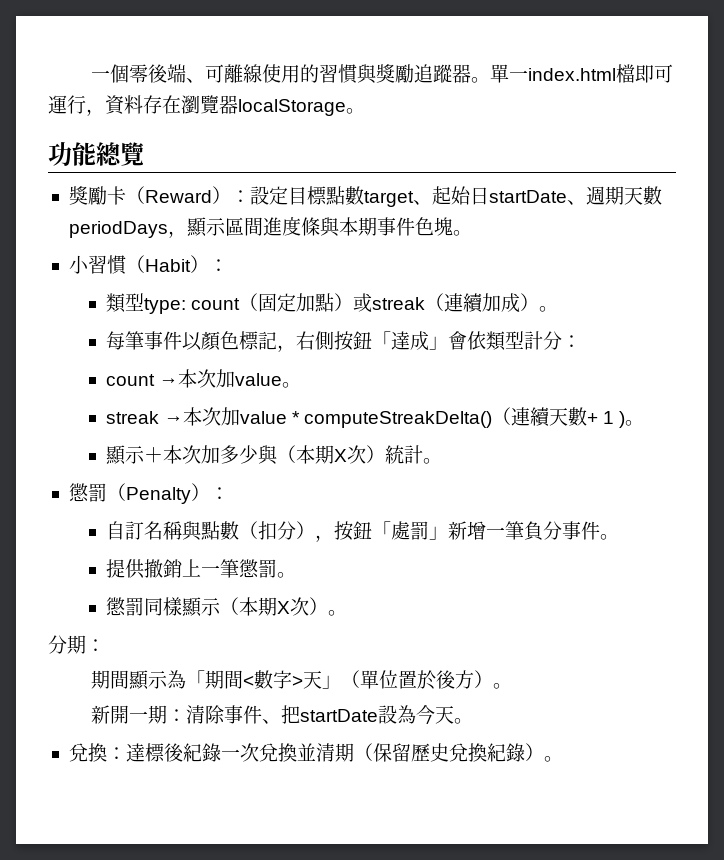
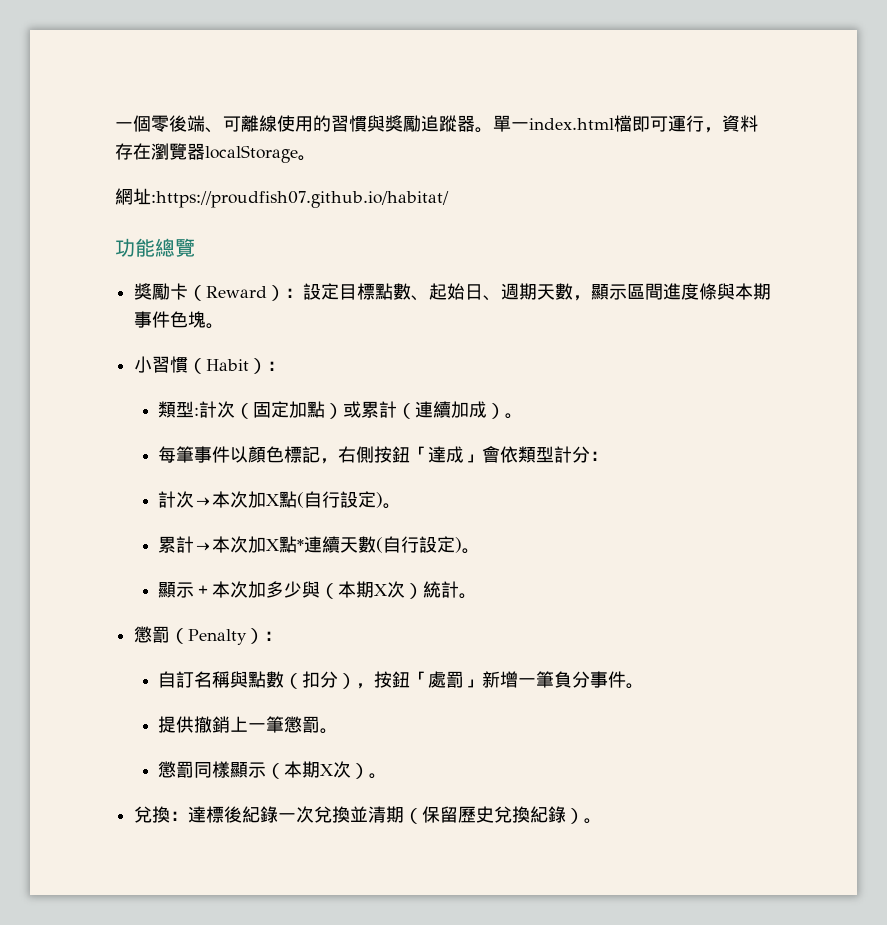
(365, 111) none -> [115,188,449,208] // 網址:https://proudfish07.github.io/habitat/
[363,191,414,207] target -> (412, 291) none
[488,190,567,203] startDate -> (484, 292) none
[68,221,168,238] periodDays -> (574, 291) none
[143,298,240,314] type: count -> [194,401,236,418] :計次
[371,297,425,310] streak -> [361,401,398,418] 累計
[105,369,301,388] [105,407,615,428] count →本次加value。 // streak →本次加value * computeStreakDelta()（連續天數+ 1 -> [158,491,402,509] [158,536,456,553] 計次→本次加X點(自行設定)。 // 累計→本次加X點*連續天數(自行設定
[48,635,105,654] [91,670,513,690] [91,705,474,725] // 分期： // 期間顯示為「期間<數字>天」（單位置於後方）。 // 新開一期：清除事件、把startDate設為今天。 -> (388, 776) none

